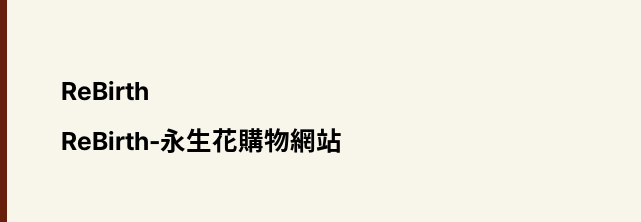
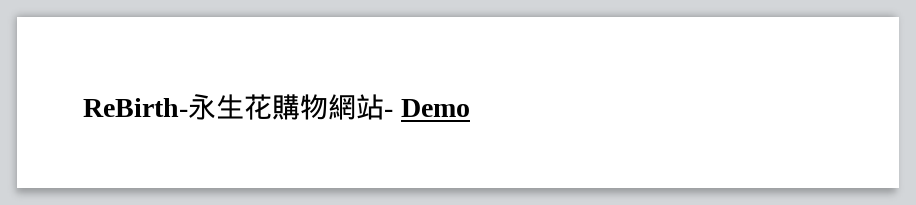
[61,80,149,101] ReBirth // -> (83, 107) none
(342, 140) none -> [384,99,470,117] - Demo

